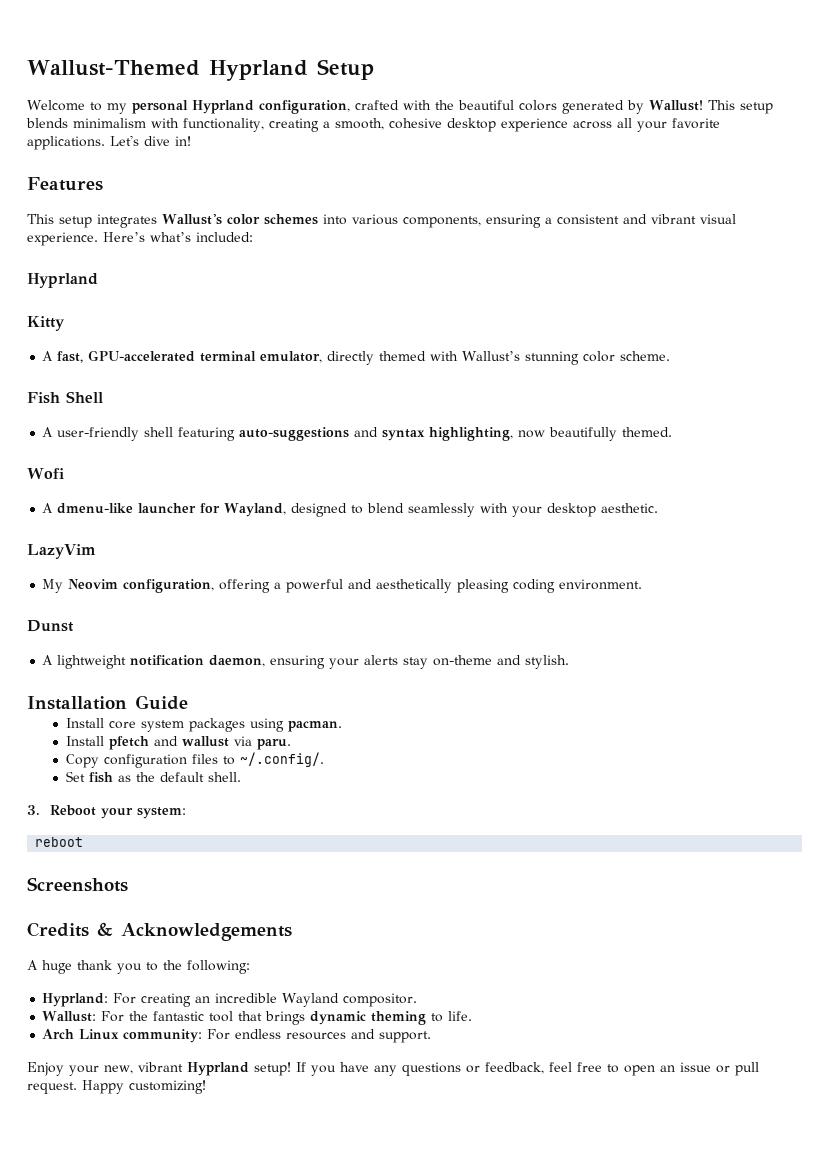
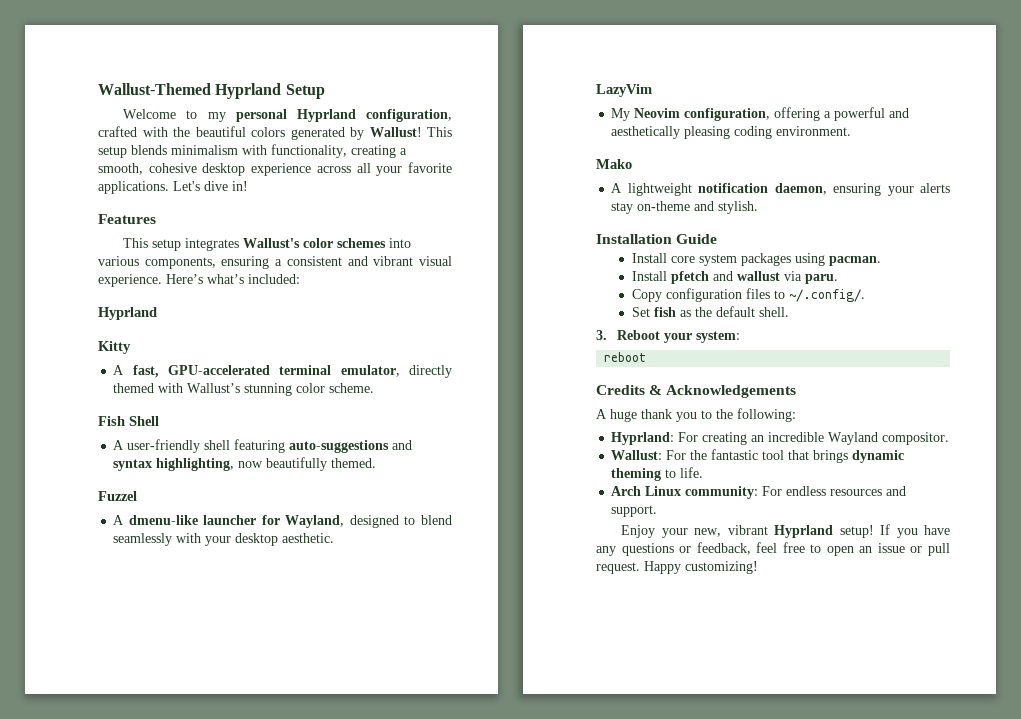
[27,468,64,479] Wofi -> [98,491,137,501] Fuzzel
[27,620,74,632] Dunst -> [596,159,632,169] Mako
[27,877,128,892] // Screenshots -> (647, 357) none

